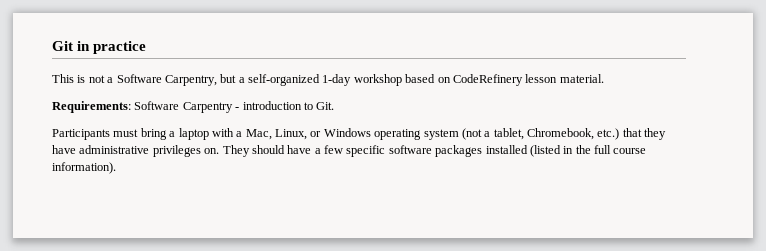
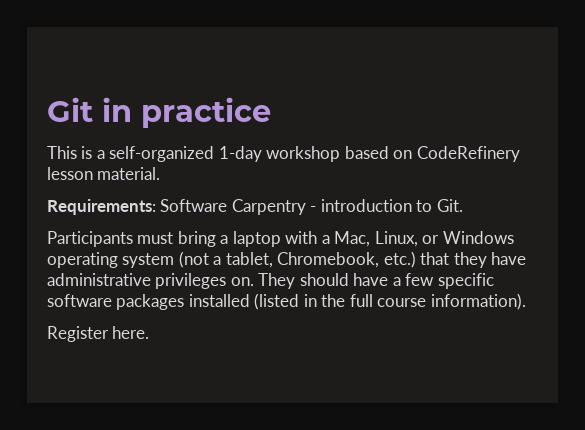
[88,74,237,86] not a Software Carpentry, but -> (93, 152) none
(116, 168) none -> [47,326,150,342] // Register here.

